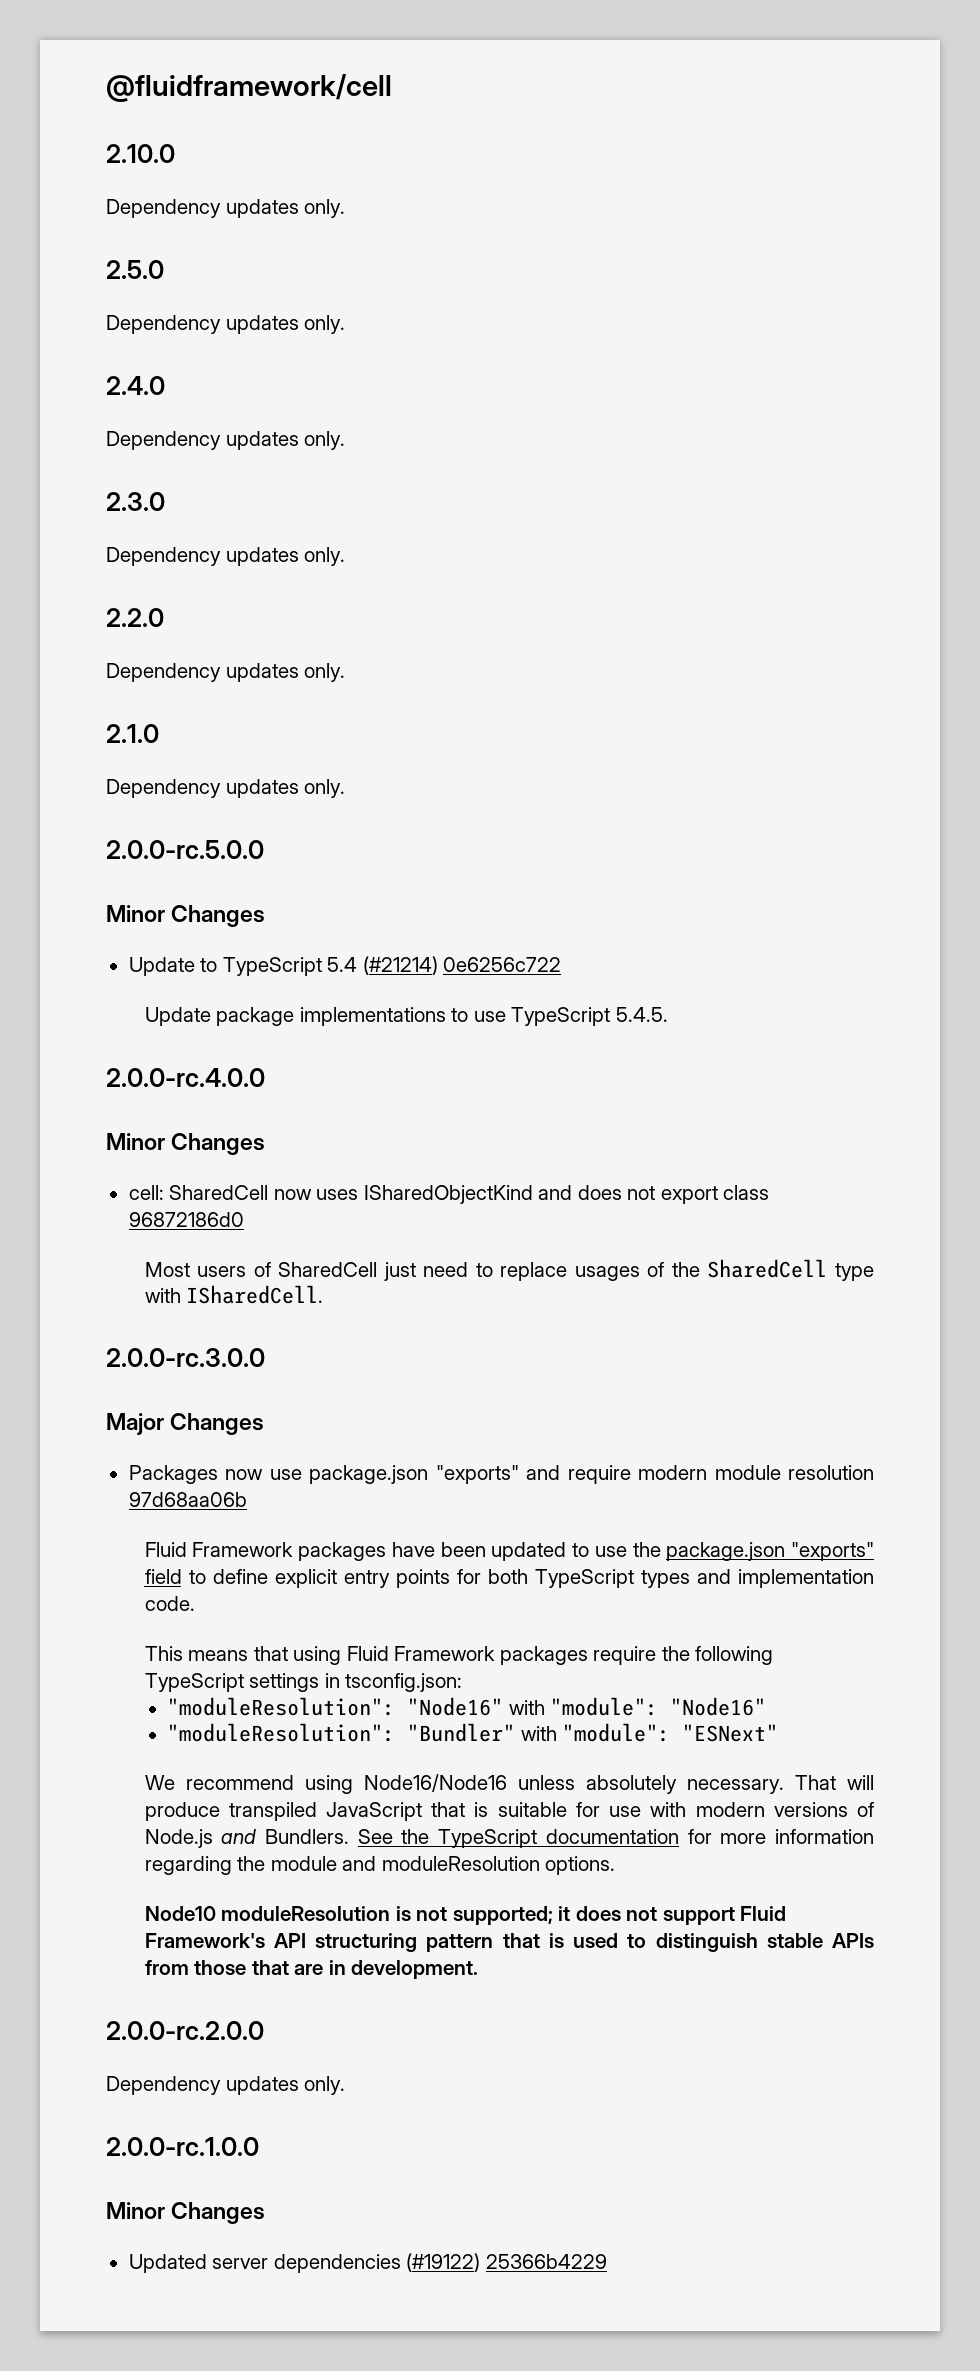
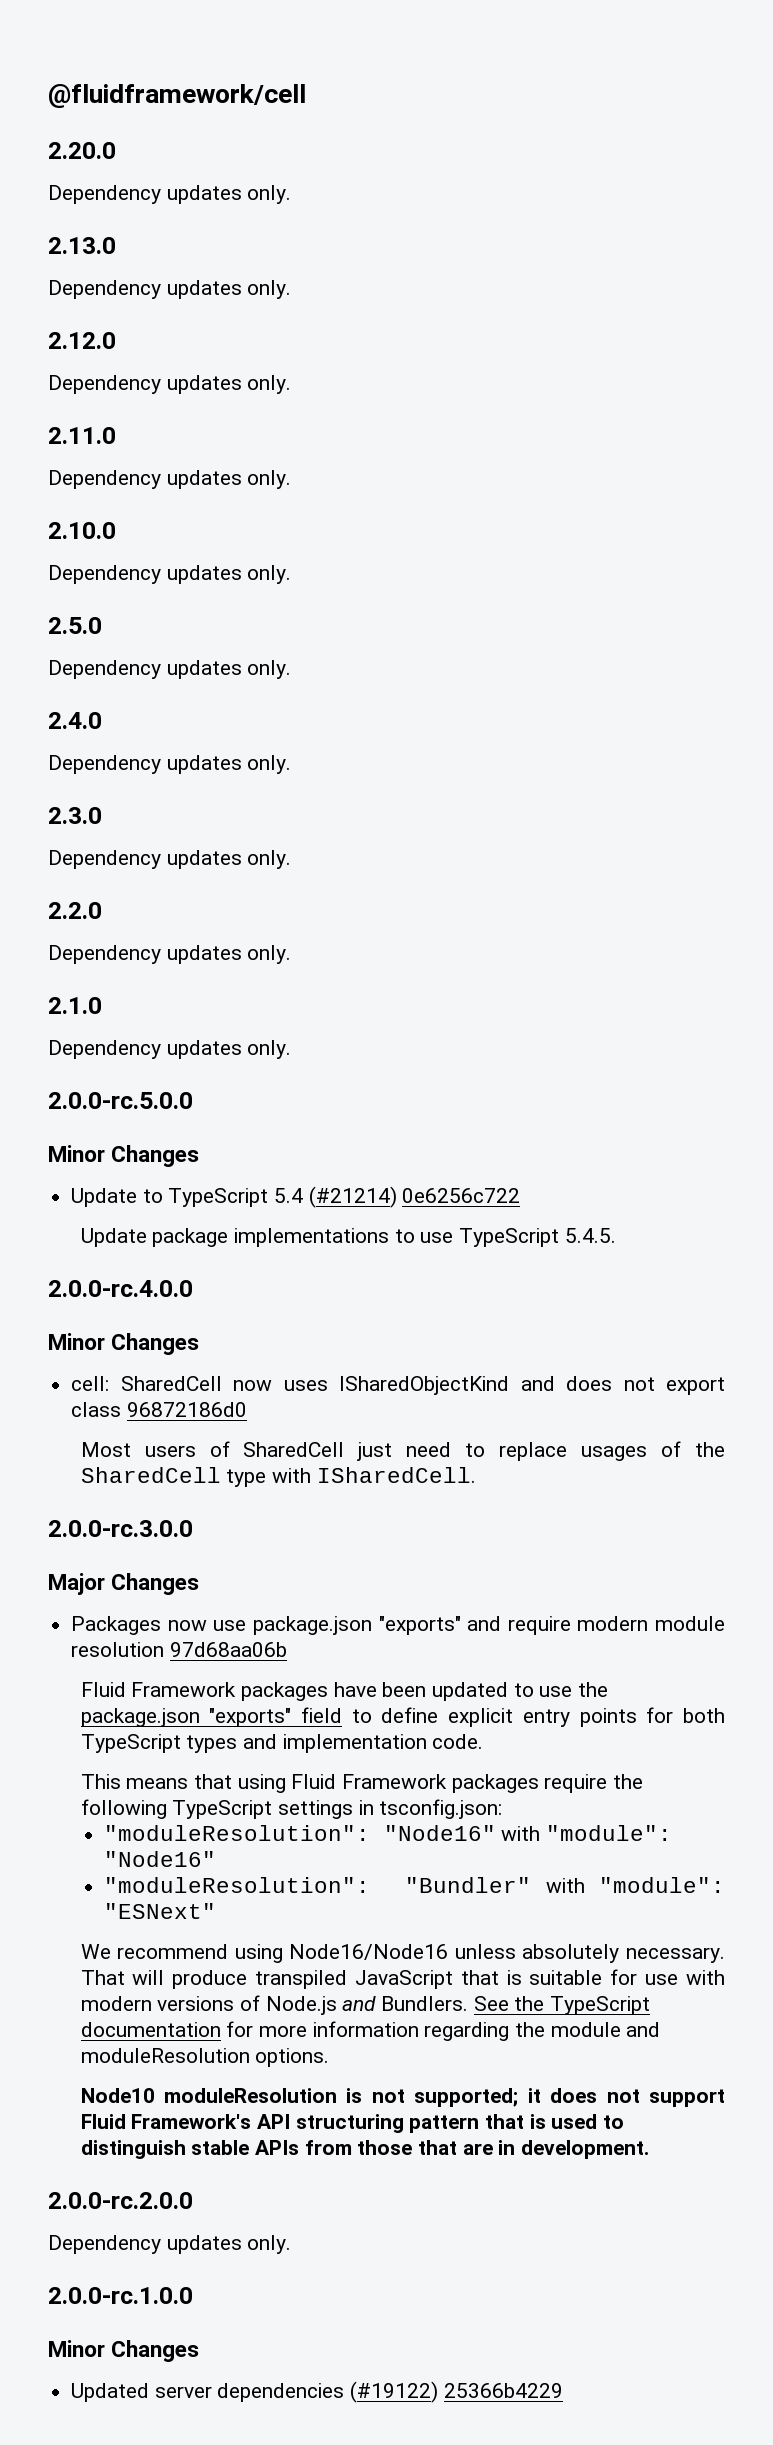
(392, 88) none -> [48,142,116,159] [48,185,292,204] [48,237,116,254] [48,280,292,299] [48,332,116,349] [48,375,292,394] [48,427,116,444] [48,470,292,489] // 2.20.0 // Dependency updates only. // 2.13.0 // Dependency updates only. // 2.12.0 // Dependency updates only. // 2.11.0 // Dependency updates only.

